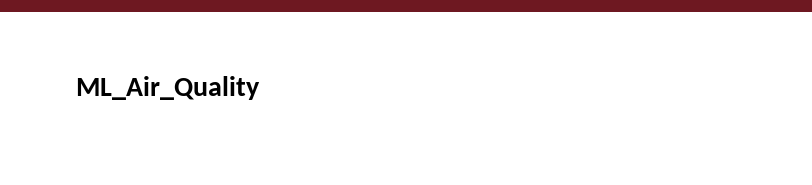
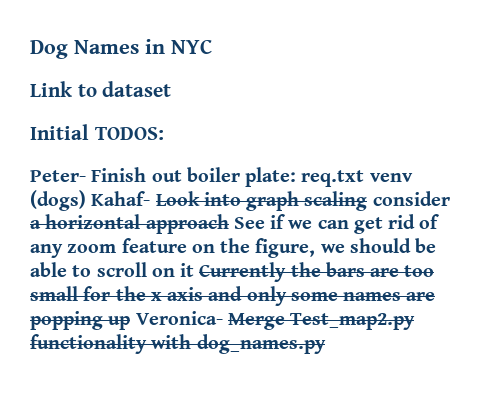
[76,76,260,100] ML_Air_Quality -> [30,39,212,59] [30,81,172,97] [30,124,164,140] [30,167,413,187] [30,190,450,211] [30,214,440,234] [30,238,437,258] [30,262,435,282] [30,286,436,306] [30,311,416,330] [30,334,326,354] Dog Names in NYC // Link to dataset // Initial TODOS: // Peter- Finish out boiler plate: req.txt venv (dogs) Kahaf- Look into graph scaling consider a horizontal approach See if we can get rid of any zoom feature on the figure, we should be able to scroll on it Currently the bars are too small for the x axis and only some names are popping up Veronica- Merge Test_map2.py functionality with dog_names.py

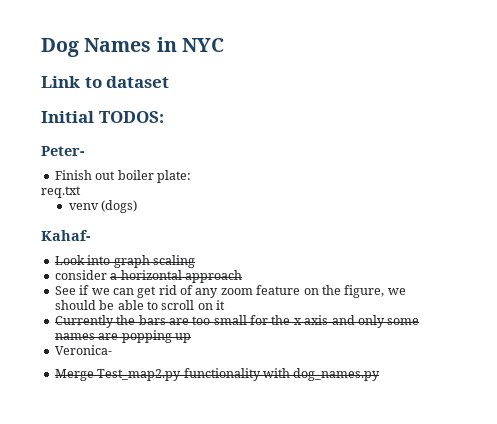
(86, 176) none -> (85, 151) //
(297, 177) none -> (191, 176) //
(365, 178) none -> (81, 192) //
(86, 200) none -> (138, 206) //
(151, 198) none -> (91, 235) //
(368, 201) none -> (195, 261) //
(229, 224) none -> (242, 276) //
(195, 270) none -> (225, 305) //
(131, 323) none -> (191, 338) //
(223, 318) none -> (112, 350) //

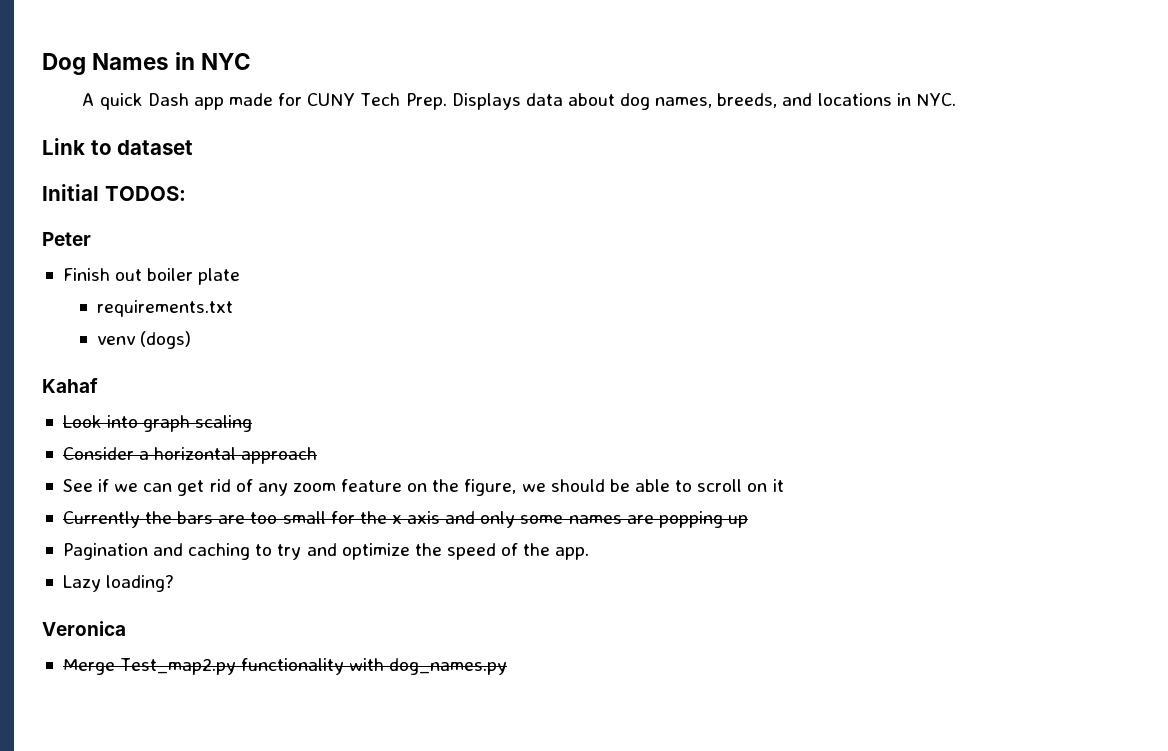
(224, 45) none -> [82,93,956,110] // A quick Dash app made for CUNY Tech Prep. Displays data about dog names, breeds, and locations in NYC.
[41,146,85,156] Peter- -> [42,232,91,246] Peter
[156,170,191,183] [41,186,81,198] plate: // req.txt -> [198,268,241,285] [96,300,233,317] plate // requirements.txt
[41,230,91,241] Kahaf- -> [42,378,98,393] Kahaf
[54,270,107,280] consider -> [62,447,134,460] Consider
[54,345,112,355] Veronica- -> [62,543,590,560] [62,575,175,592] [42,621,126,636] Pagination and caching to try and optimize the speed of the app. // Lazy loading? // Veronica

